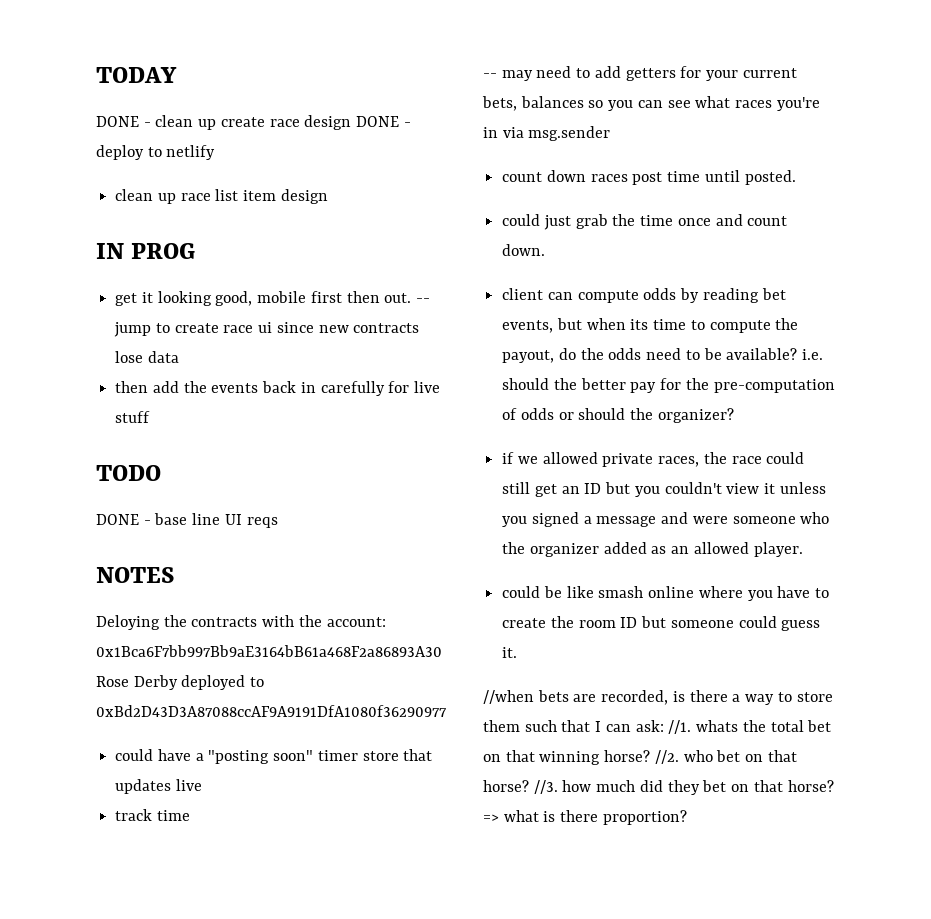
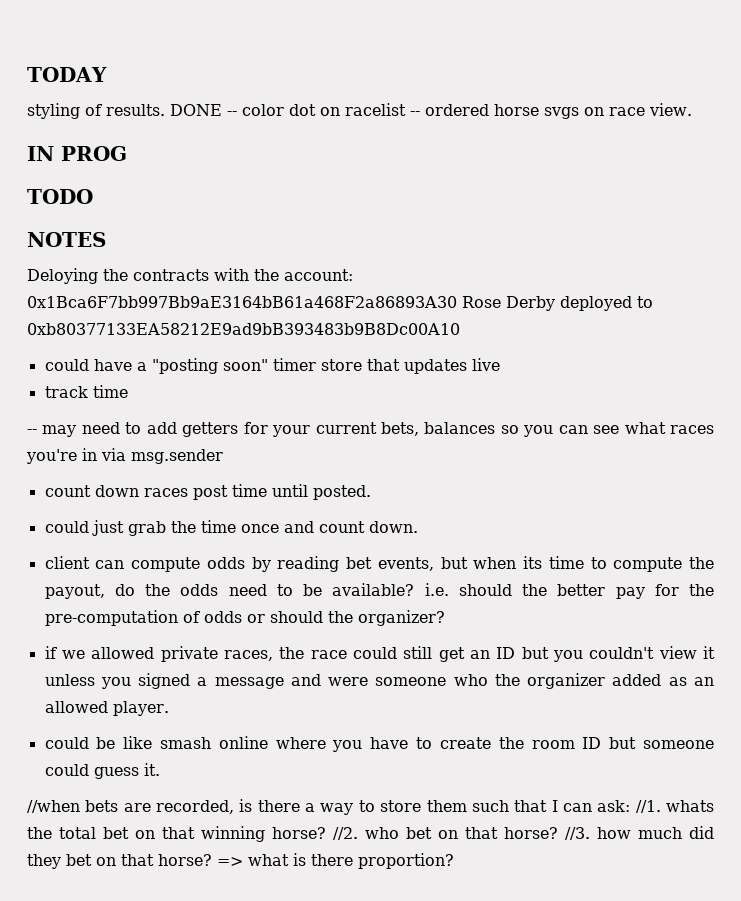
[96,115,411,130] [96,145,216,160] [115,189,328,204] [96,243,196,259] [115,291,431,306] [114,322,420,337] [115,351,179,363] [115,381,441,396] [115,411,151,423] [96,465,161,481] [96,513,278,528] DONE - clean up create race design DONE - deploy to netlify // clean up race list item design // IN PROG // get it looking good, mobile first then out. -- jump to create race ui since new contracts lose data // then add the events back in carefully for live stuff // TODO // DONE - base line UI reqs -> [27,103,692,119] [27,146,127,161] [27,189,93,204] styling of results. DONE -- color dot on racelist -- ordered horse svgs on race view. // IN PROG // TODO
[96,705,447,717] 0xBd2D43D3A87088ccAF9A9191DfA1080f36290977 -> [27,323,460,335] 0xb80377133EA58212E9ad9bB393483b9B8Dc00A10

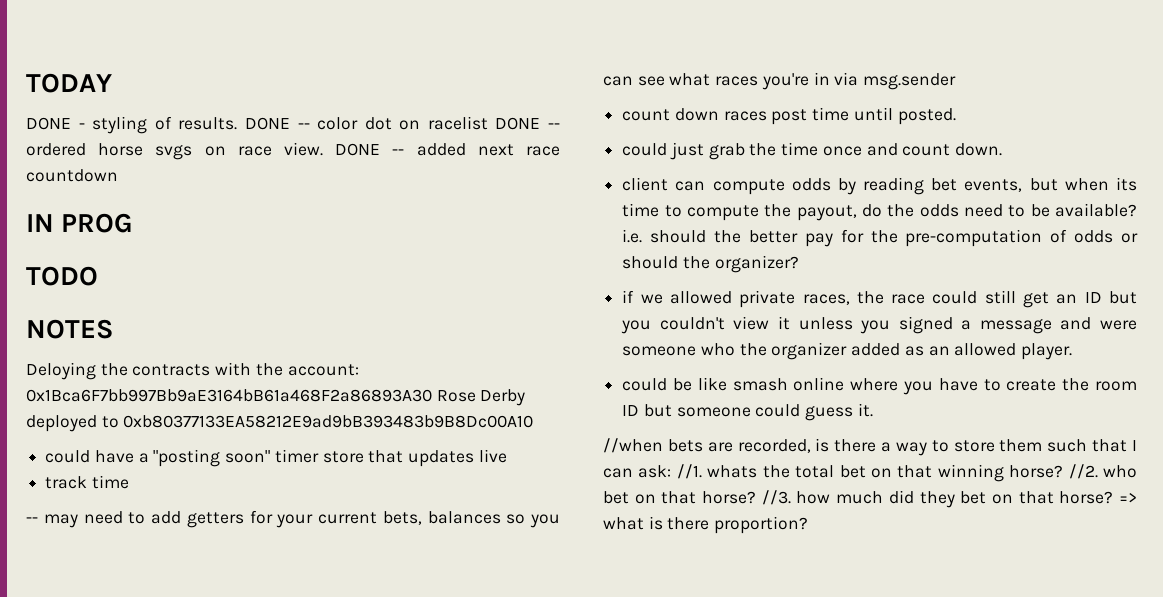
(107, 74) none -> [26,117,85,130] DONE -
(406, 109) none -> [495,117,541,130] DONE
(692, 109) none -> [335,143,560,156] [26,169,118,182] DONE -- added next race countdown

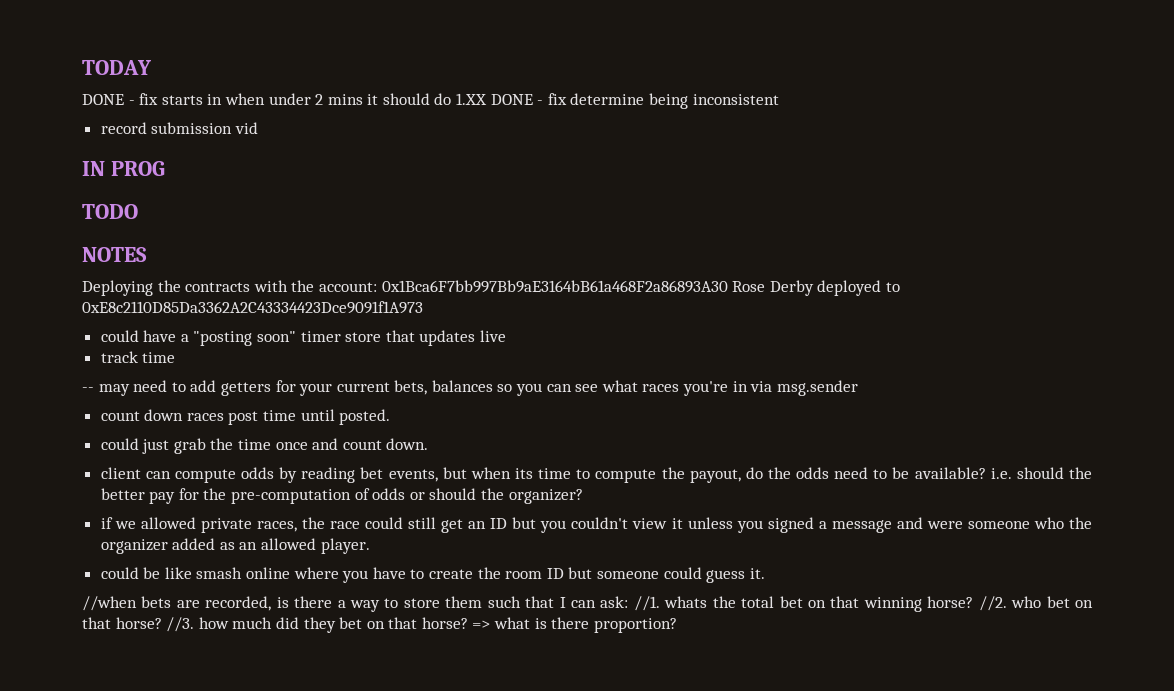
[92,116,560,134] [26,142,560,160] [26,169,118,182] styling of results. DONE -- color dot on racelist DONE -- ordered horse svgs on race view. DONE -- added next race countdown -> [139,93,779,109] [100,122,258,134] fix starts in when under 2 mins it should do 1.XX DONE - fix determine being inconsistent // record submission vid
[26,362,96,380] Deloying -> [82,280,153,296] Deploying
[123,415,534,428] 0xb80377133EA58212E9ad9bB393483b9B8Dc00A10 -> [82,301,423,314] 0xE8c2110D85Da3362A2C43334423Dce9091f1A973

